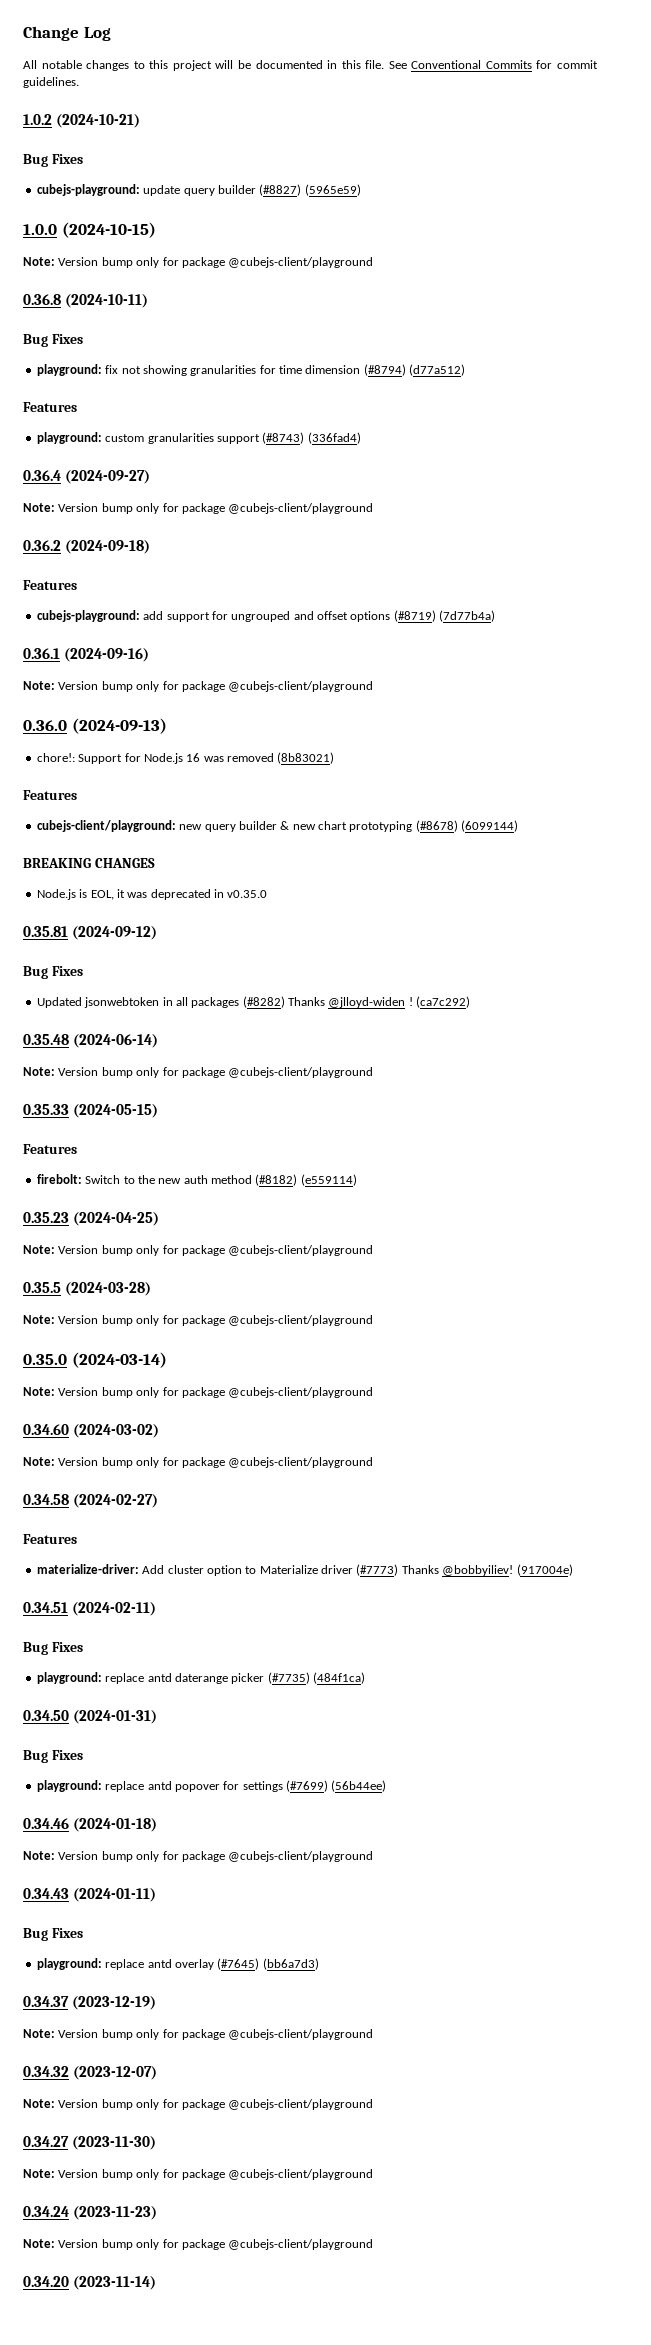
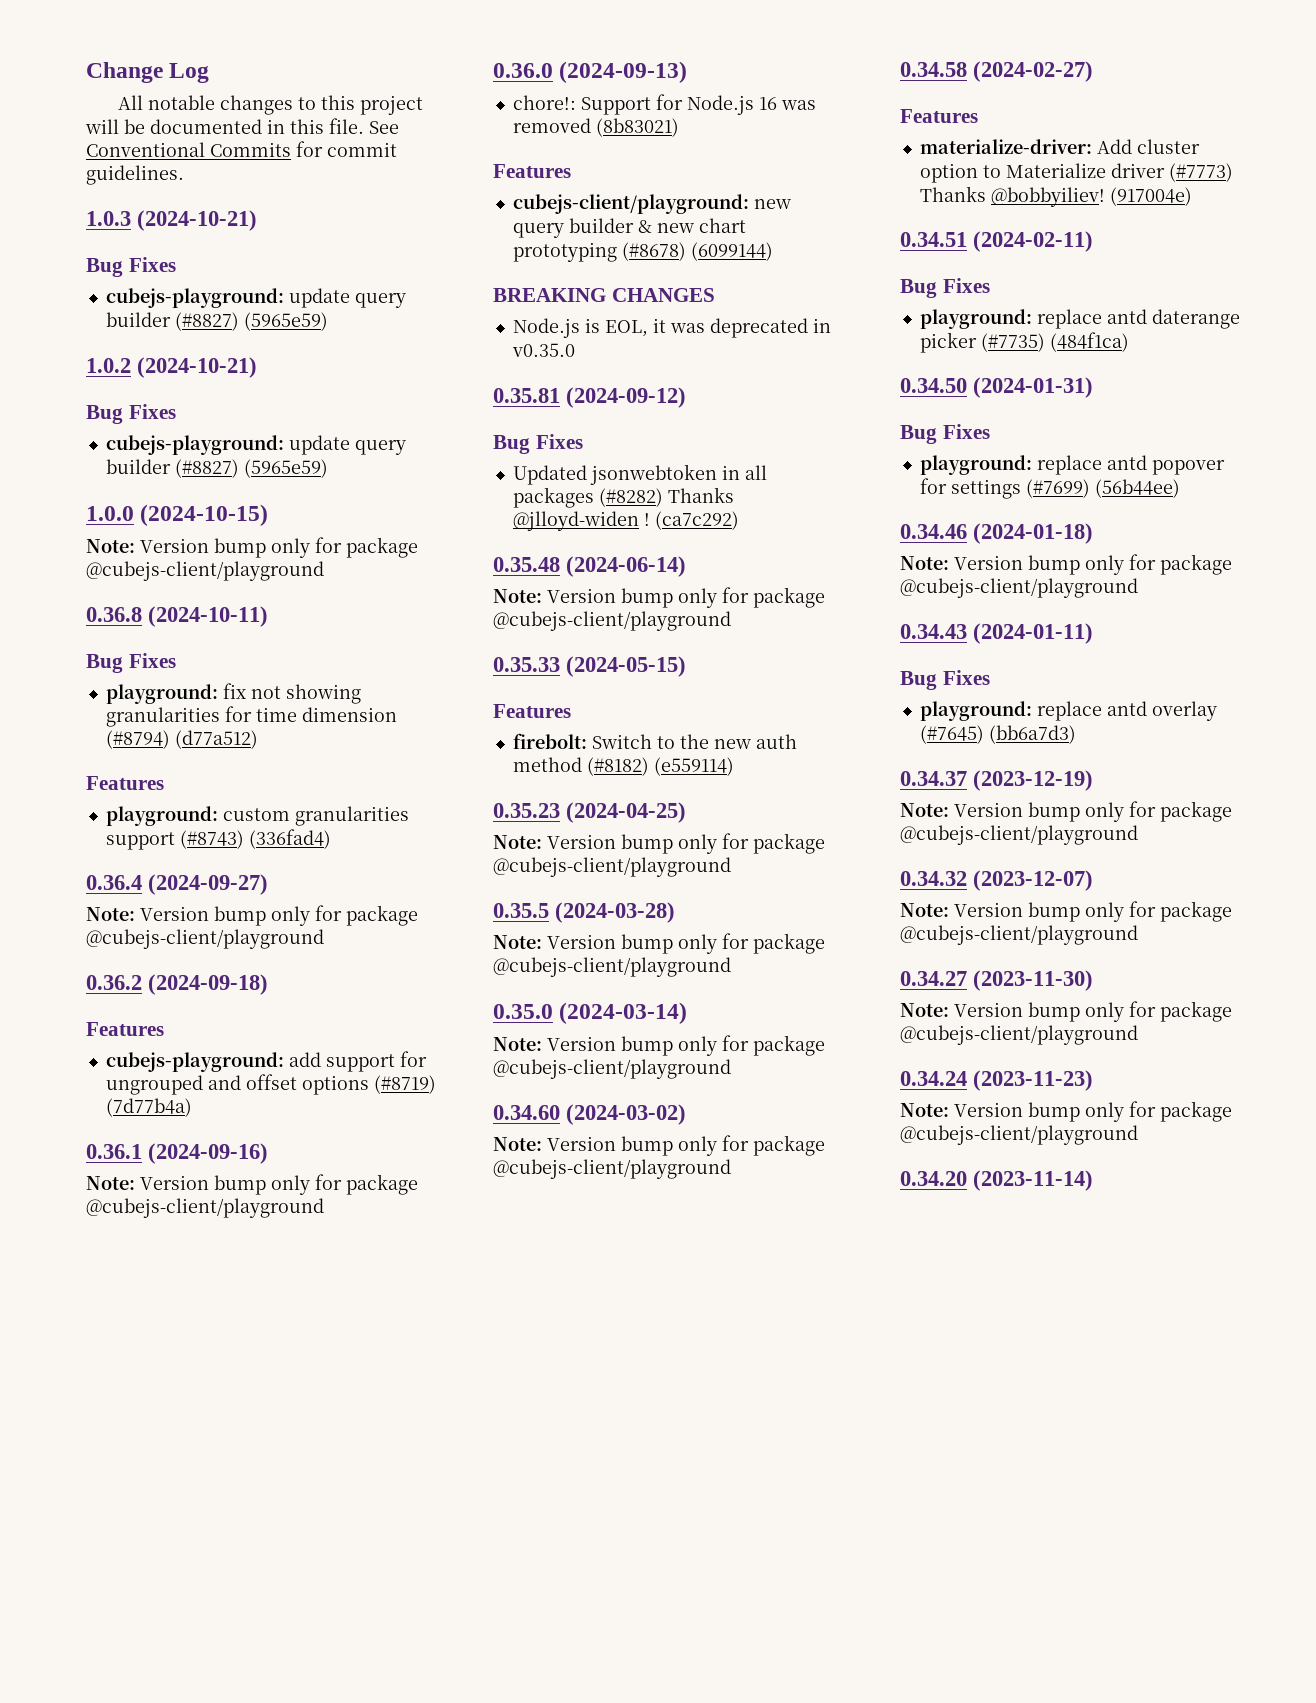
(79, 82) none -> [86,210,258,231] [86,257,176,277] [105,288,406,308] [105,312,328,331] // 1.0.3 (2024-10-21) // Bug Fixes // cubejs-playground: update query builder (#8827) (5965e59)

